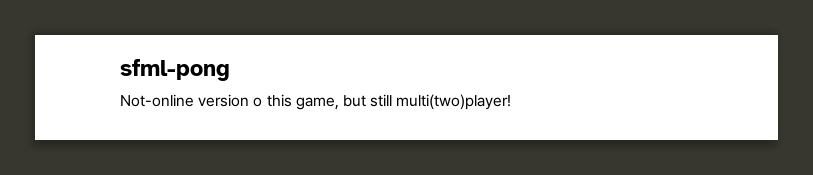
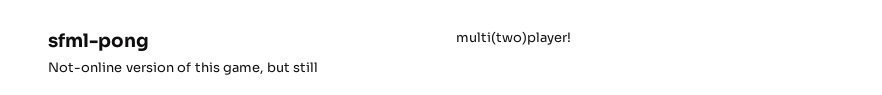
[253,97,263,107] o -> [177,62,192,73] of

